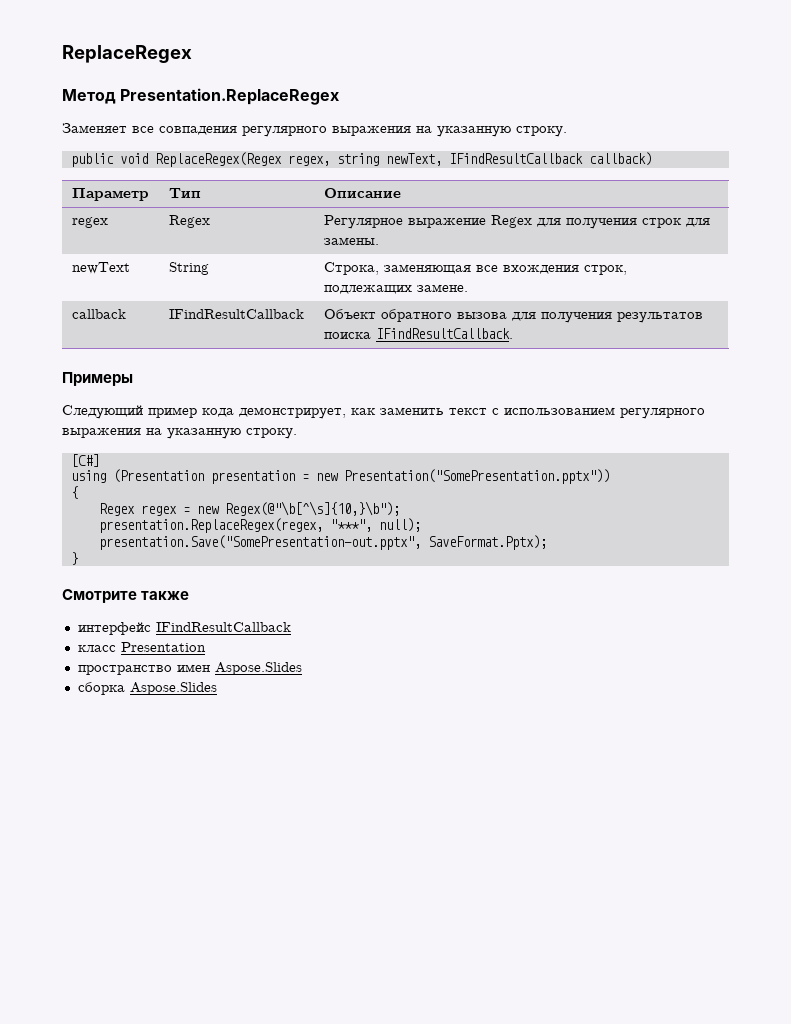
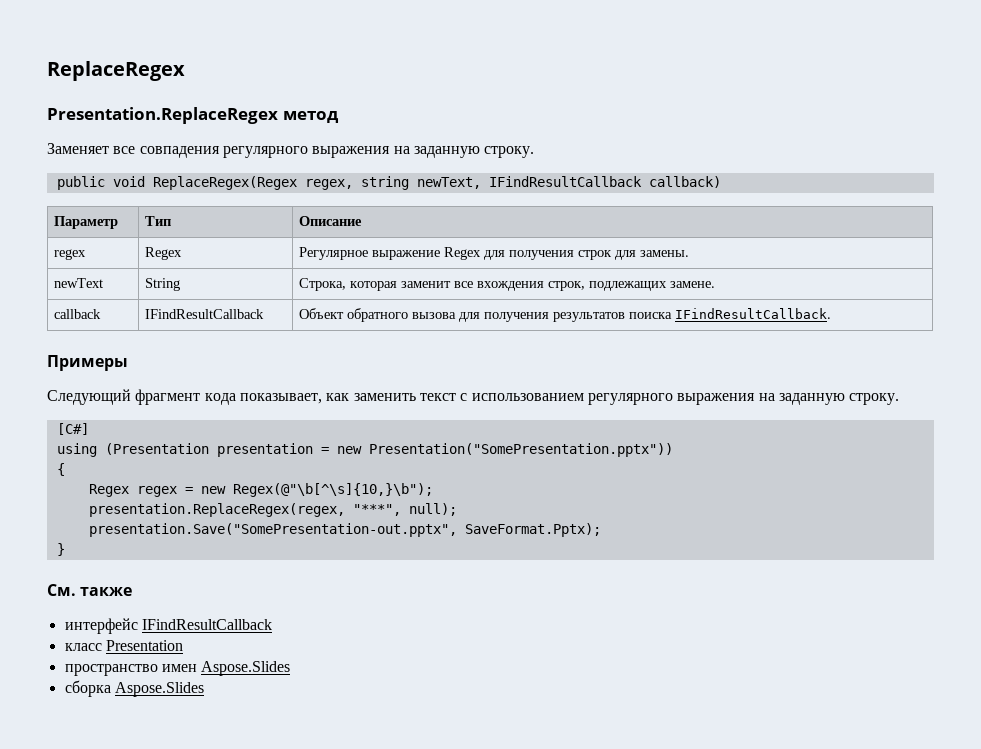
[62,89,116,104] Метод -> (185, 71) none
(340, 96) none -> [282,111,339,123] метод
[437,126,511,137] указанную -> [413,146,480,158] заданную
[383,264,471,274] заменяющая -> [350,281,452,291] которая заменит
[148,407,346,419] пример кода демонстрирует, -> [135,389,322,405] фрагмент кода показывает,
[167,428,241,439] указанную -> [778,393,845,405] заданную
[62,589,137,603] Смотрите -> [47,584,76,596] См.

